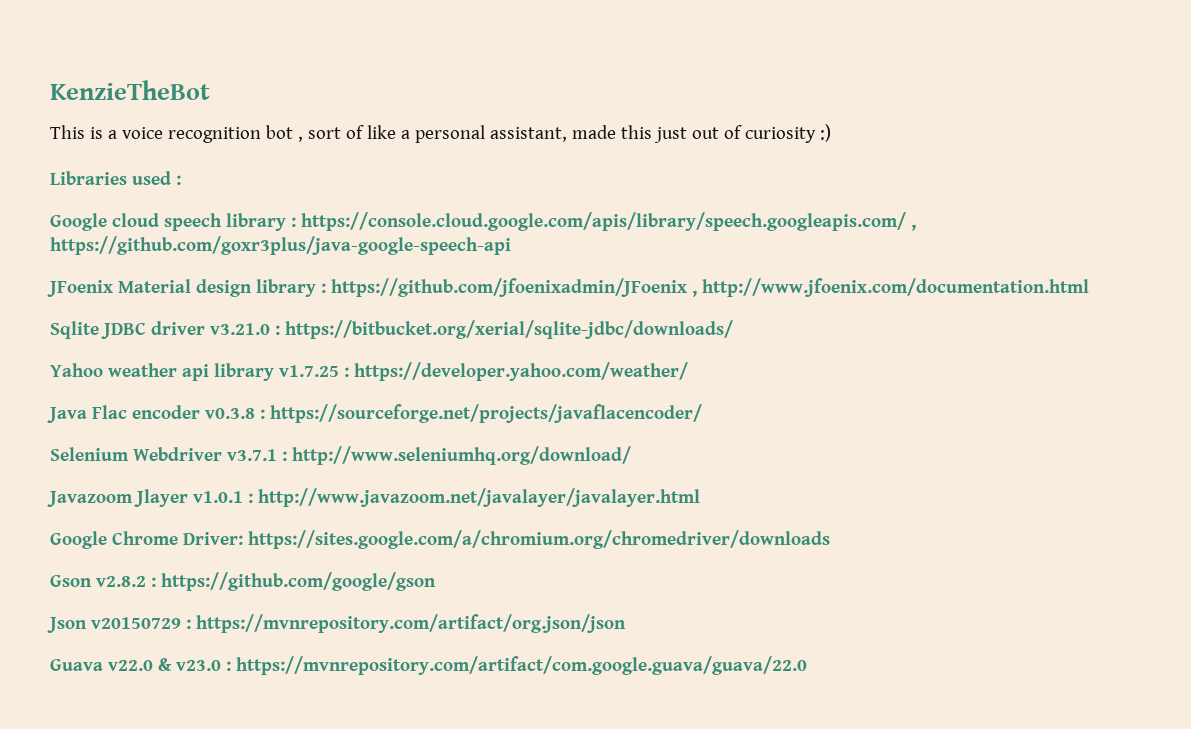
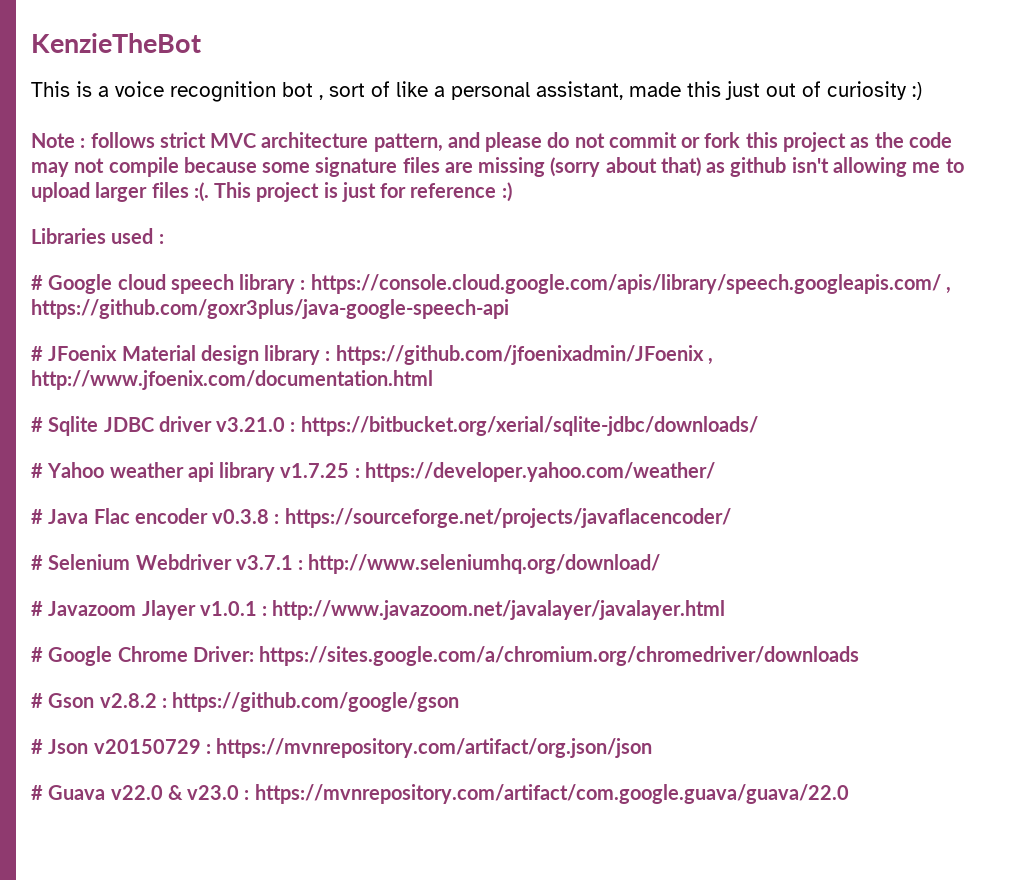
(831, 133) none -> [31,132,952,152] [31,157,964,177] [31,182,512,202] // Note : follows strict MVC architecture pattern, and please do not commit or fork this project as the code may not compile because some signature files are missing (sorry about that) as github isn't allowing me to upload larger files :(. This project is just for reference :)
(181, 180) none -> [31,275,43,290] #
(511, 245) none -> [31,346,43,361] #
(1089, 287) none -> [31,417,43,432] #
(733, 329) none -> [31,463,43,478] #
(688, 371) none -> [31,509,43,524] #
(702, 413) none -> [31,555,43,570] #
(631, 455) none -> [31,601,43,616] #
(700, 497) none -> [31,647,43,662] #
(830, 539) none -> [31,693,43,708] #
(436, 581) none -> [31,739,43,754] #
(626, 623) none -> [31,785,43,800] #

